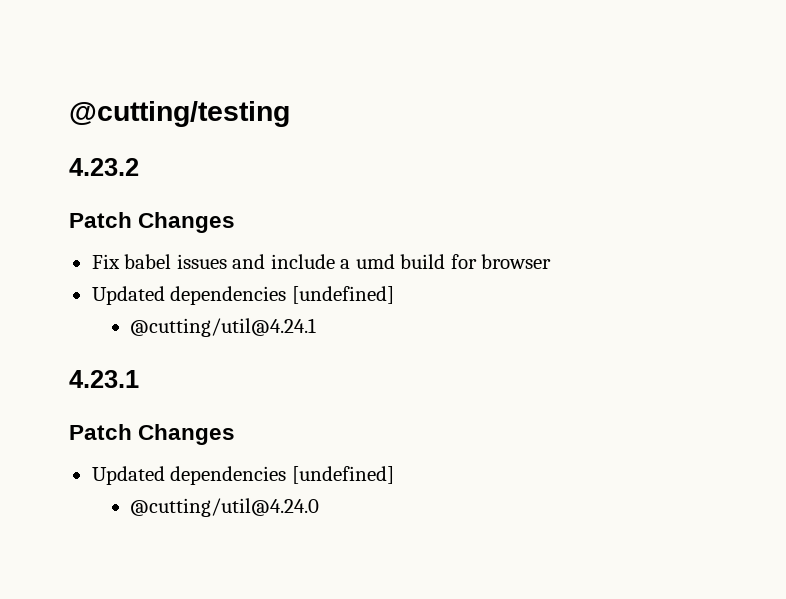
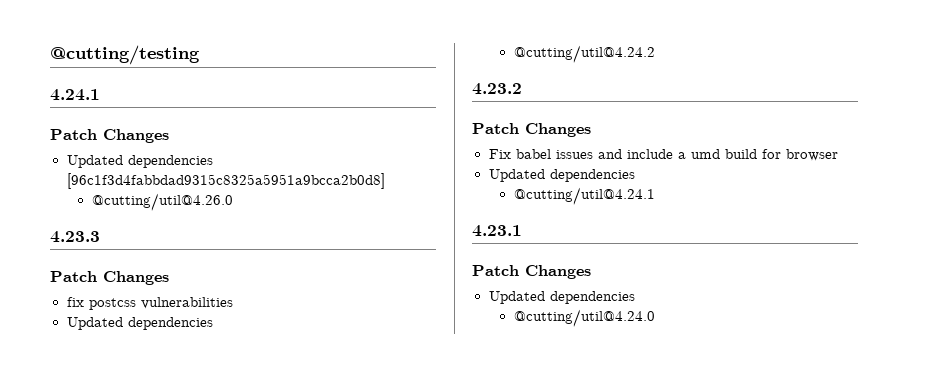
(290, 114) none -> [50,89,100,101] [50,129,169,143] [66,155,213,168] [66,173,385,189] [91,193,233,211] [50,231,100,243] [50,271,169,285] [66,297,233,310] [66,317,213,330] [513,45,655,63] // 4.24.1 // Patch Changes // Updated dependencies [96c1f3d4fabbdad9315c8325a5951a9bcca2b0d8] // @cutting/util@4.26.0 // 4.23.3 // Patch Changes // fix postcss vulnerabilities // Updated dependencies // @cutting/util@4.24.2
[291,286,394,304] [undefined] -> (635, 175) none
[291,466,394,484] [undefined] -> (635, 297) none

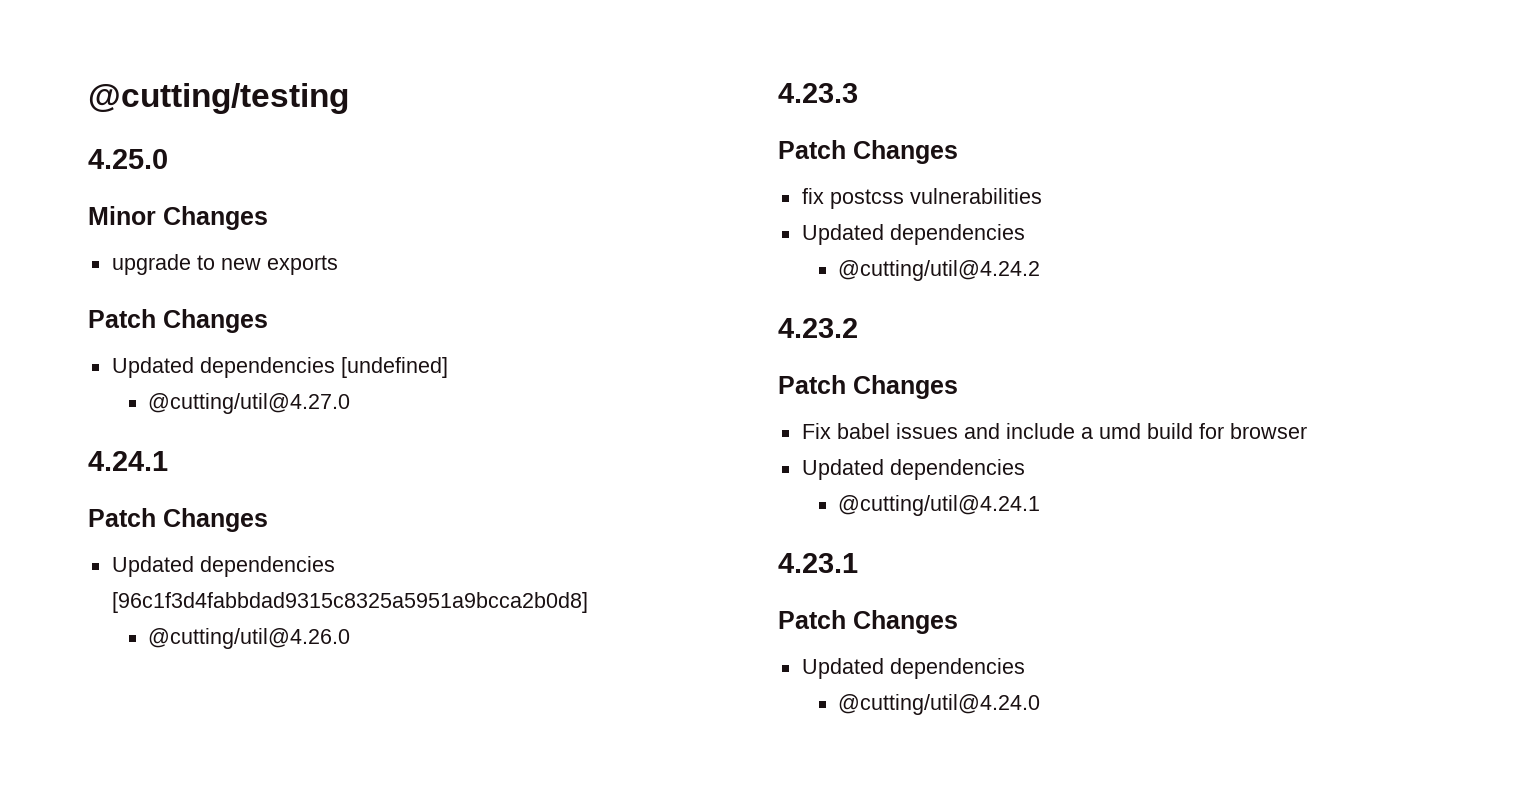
(200, 55) none -> [88,149,168,169] [88,206,268,230] [111,254,338,275] [88,309,268,333] [111,357,448,378] [148,393,351,414] // 4.25.0 // Minor Changes // upgrade to new exports // Patch Changes // Updated dependencies [undefined] // @cutting/util@4.27.0

